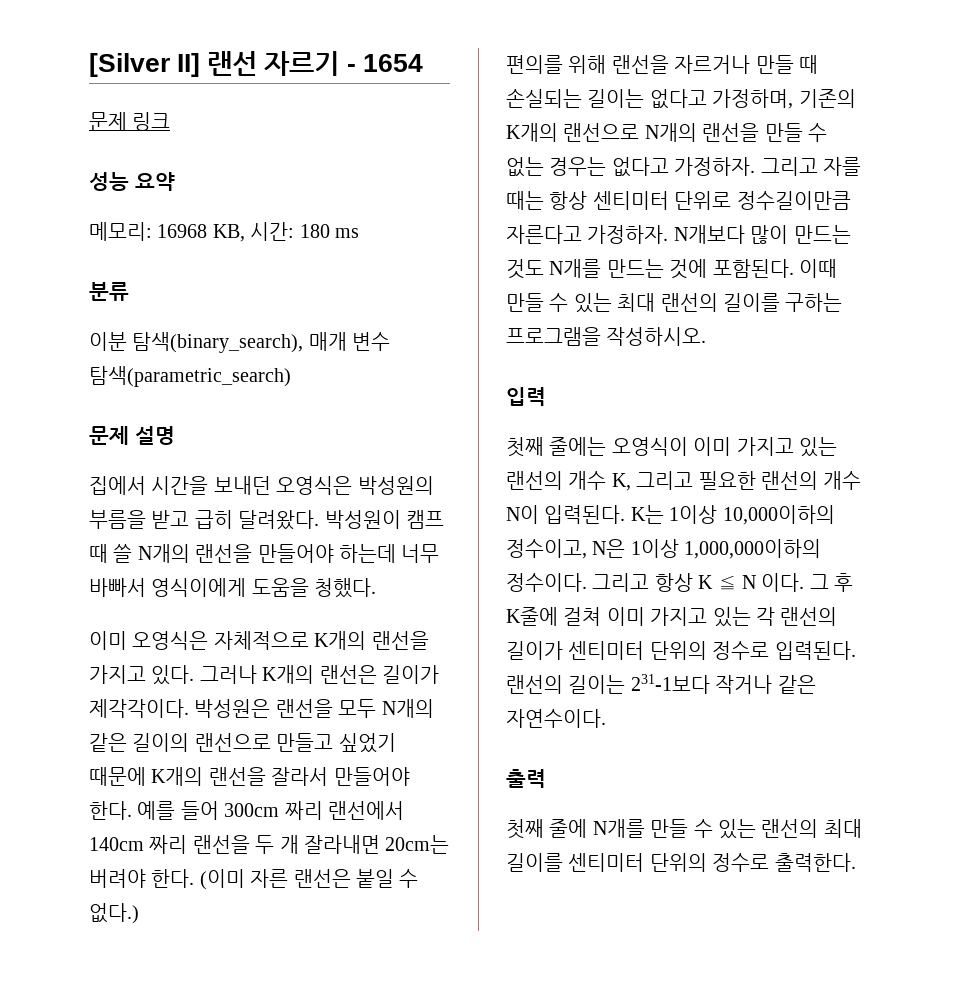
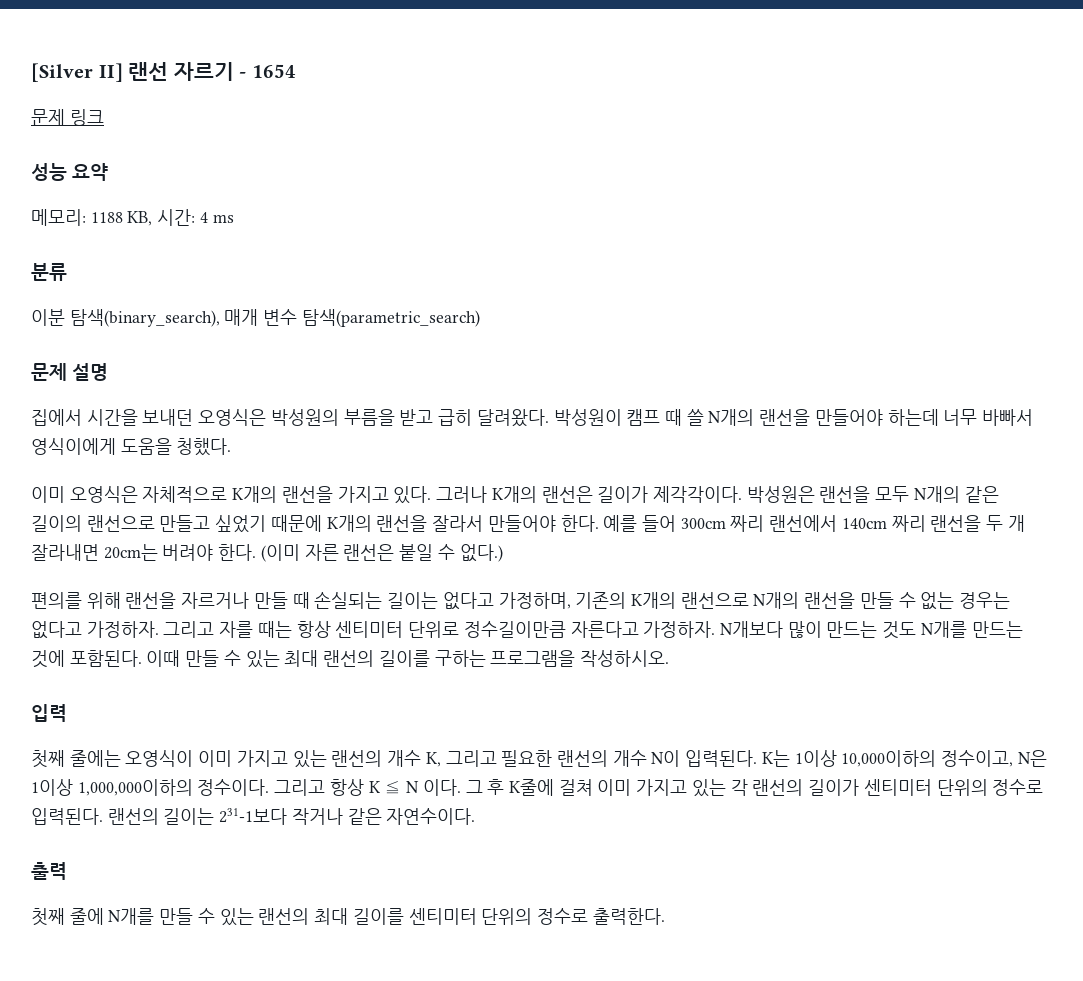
[157,224,208,238] 16968 -> [90,212,123,223] 1188
[299,224,330,238] 180 -> [199,212,208,223] 4

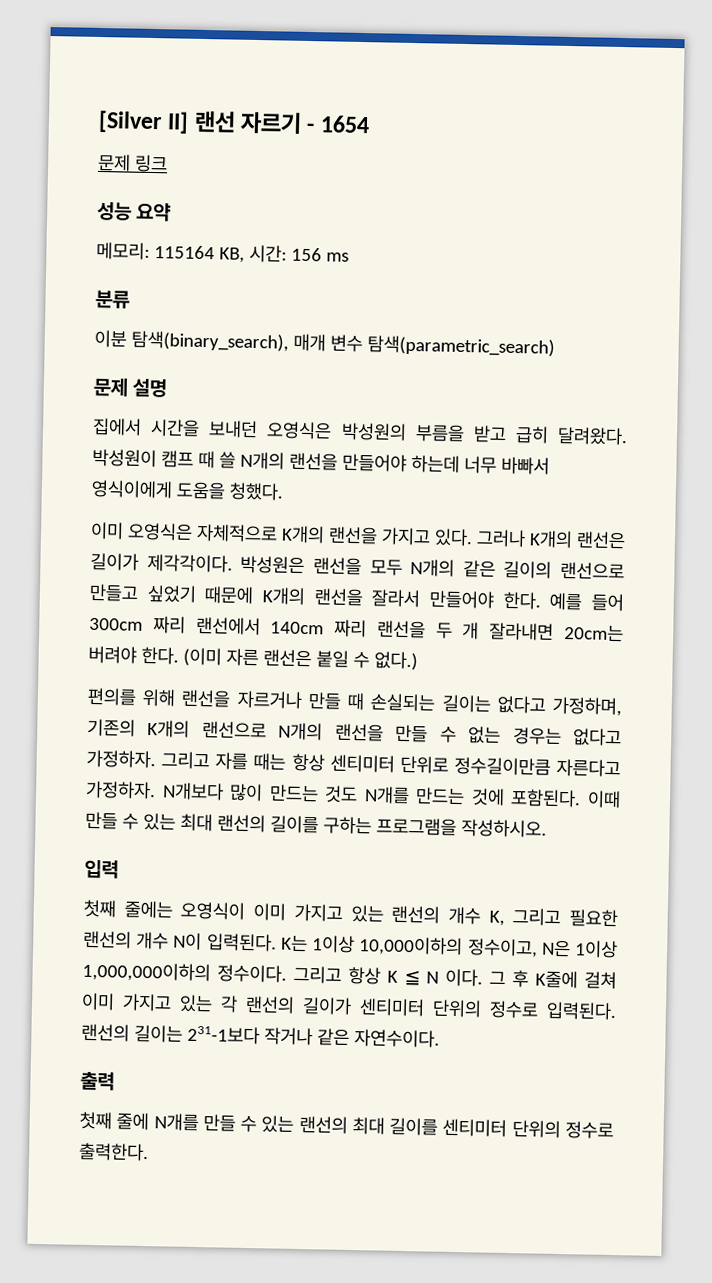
[90,212,123,223] 1188 -> [153,245,215,260] 115164
[199,212,208,223] 4 -> [290,247,322,262] 156

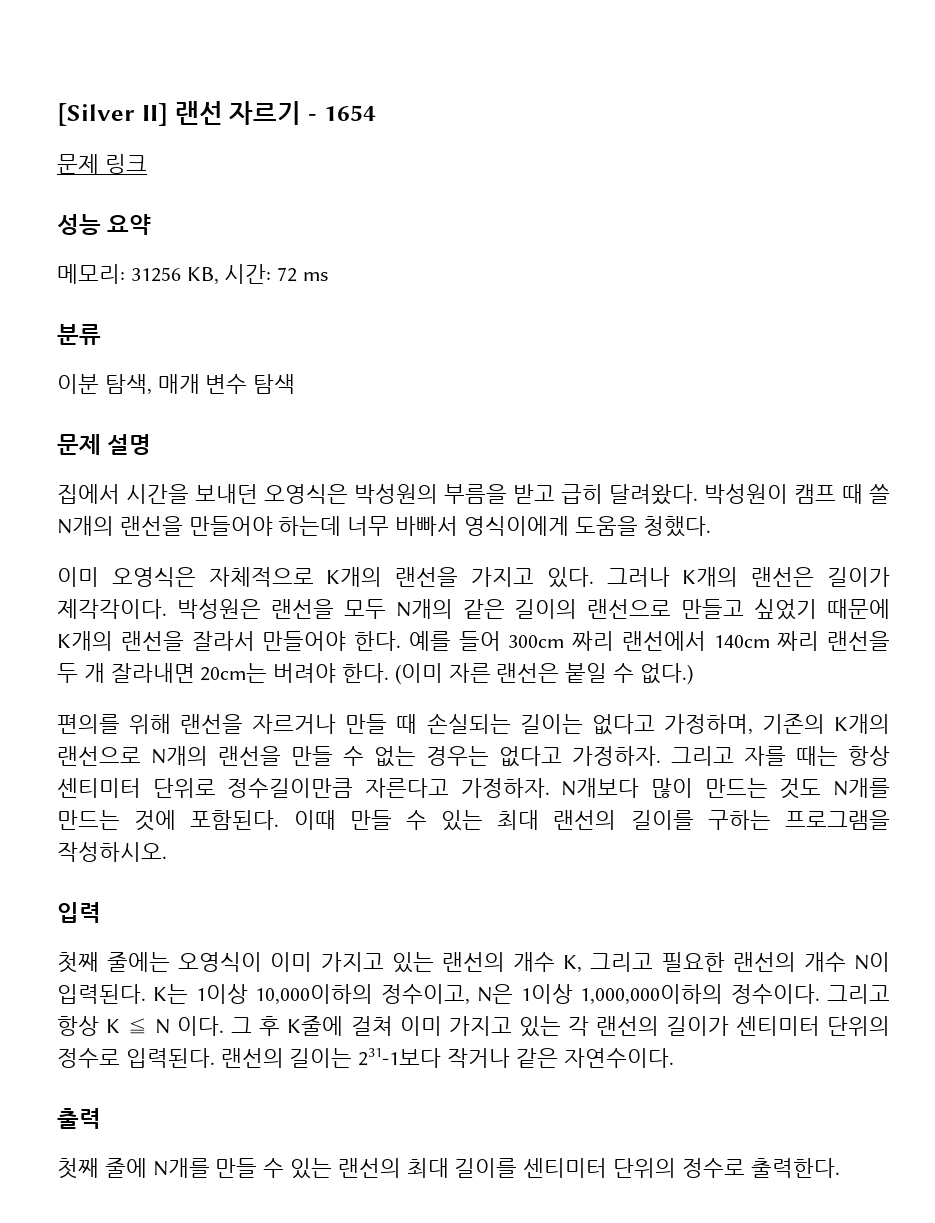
[153,245,215,260] 115164 -> [130,267,181,282] 31256
[290,247,322,262] 156 -> [277,267,298,282] 72
[130,330,289,352] 탐색(binary_search), -> [104,374,152,395] 탐색,
[366,335,555,357] 탐색(parametric_search) -> [253,374,296,394] 탐색

